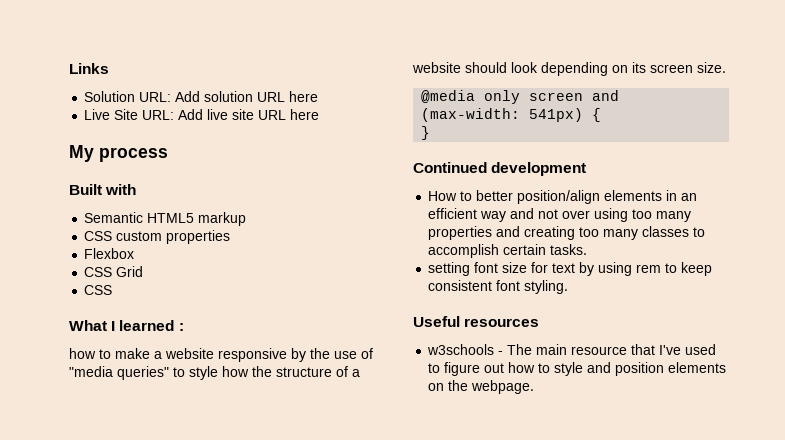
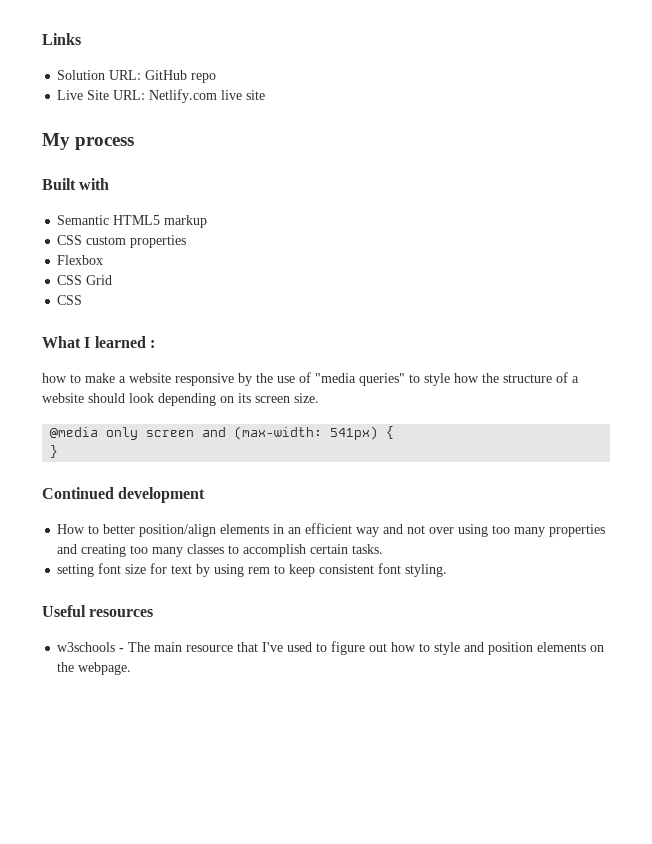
[175,91,319,102] Add solution URL here -> [145,70,217,83] GitHub repo
[178,109,204,120] Add -> [149,89,218,103] Netlify.com
[258,109,320,120] URL here -> (266, 95) none

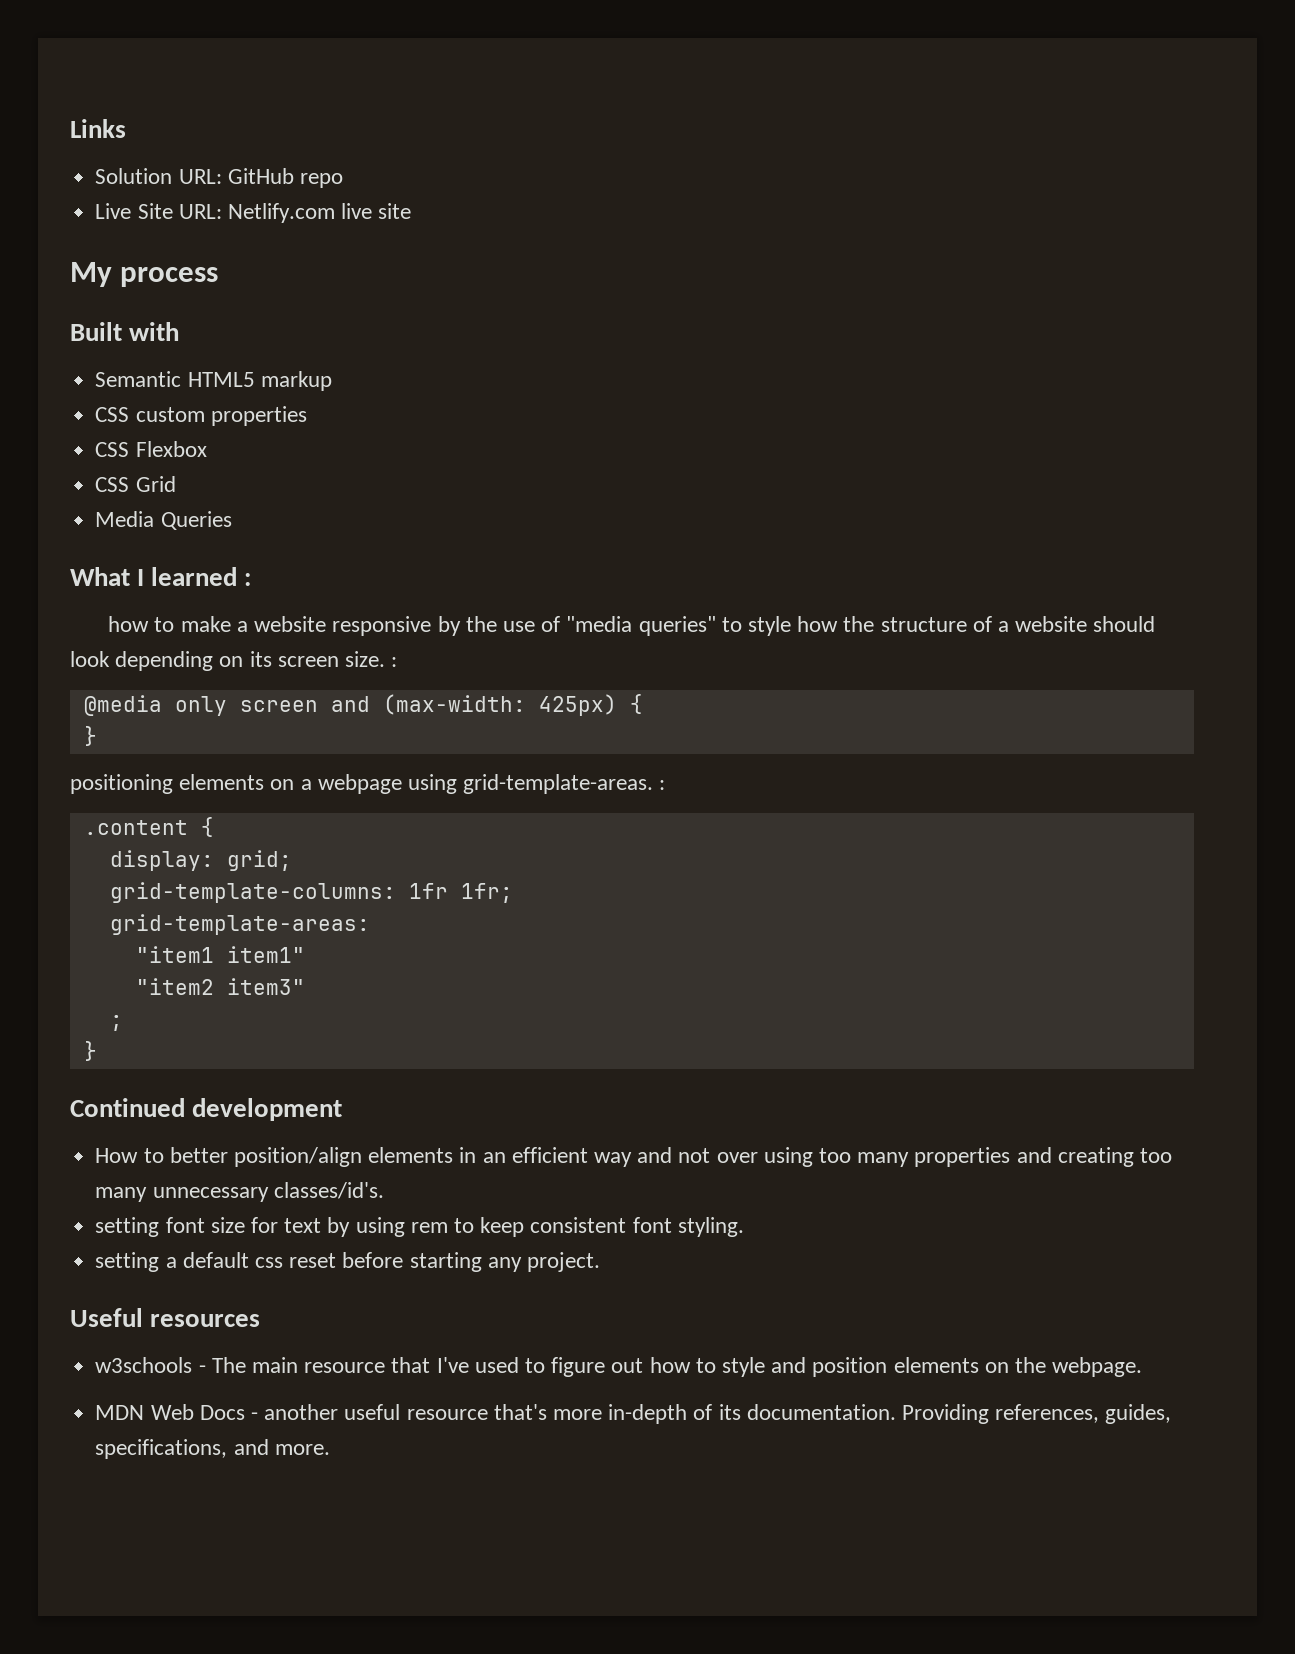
(187, 241) none -> [95,442,130,457] CSS
[57,295,83,305] CSS -> [95,511,232,530] Media Queries
(319, 398) none -> [391,657,398,667] :
[330,426,379,440] 541px) -> [538,694,617,716] 425px)
(59, 451) none -> [70,774,666,794] [83,817,214,837] [109,850,292,871] [109,882,513,903] [109,914,370,935] [135,946,305,963] [135,978,305,995] [109,1015,123,1031] [83,1041,97,1061] // positioning elements on a webpage using grid-template-areas. : // .content { // display: grid; // grid-template-columns: 1fr 1fr; // grid-template-areas: // "item1 item1" // "item2 item3" // ; // }
[187,544,384,557] classes to accomplish certain tasks. -> [152,1182,384,1202] unnecessary classes/id's.
(448, 570) none -> [95,1252,600,1272] // setting a default css reset before starting any project.
(132, 668) none -> [95,1404,1172,1424] [95,1439,330,1459] // MDN Web Docs - another useful resource that's more in-depth of its documentation. Providing references, guides, specifications, and more.

